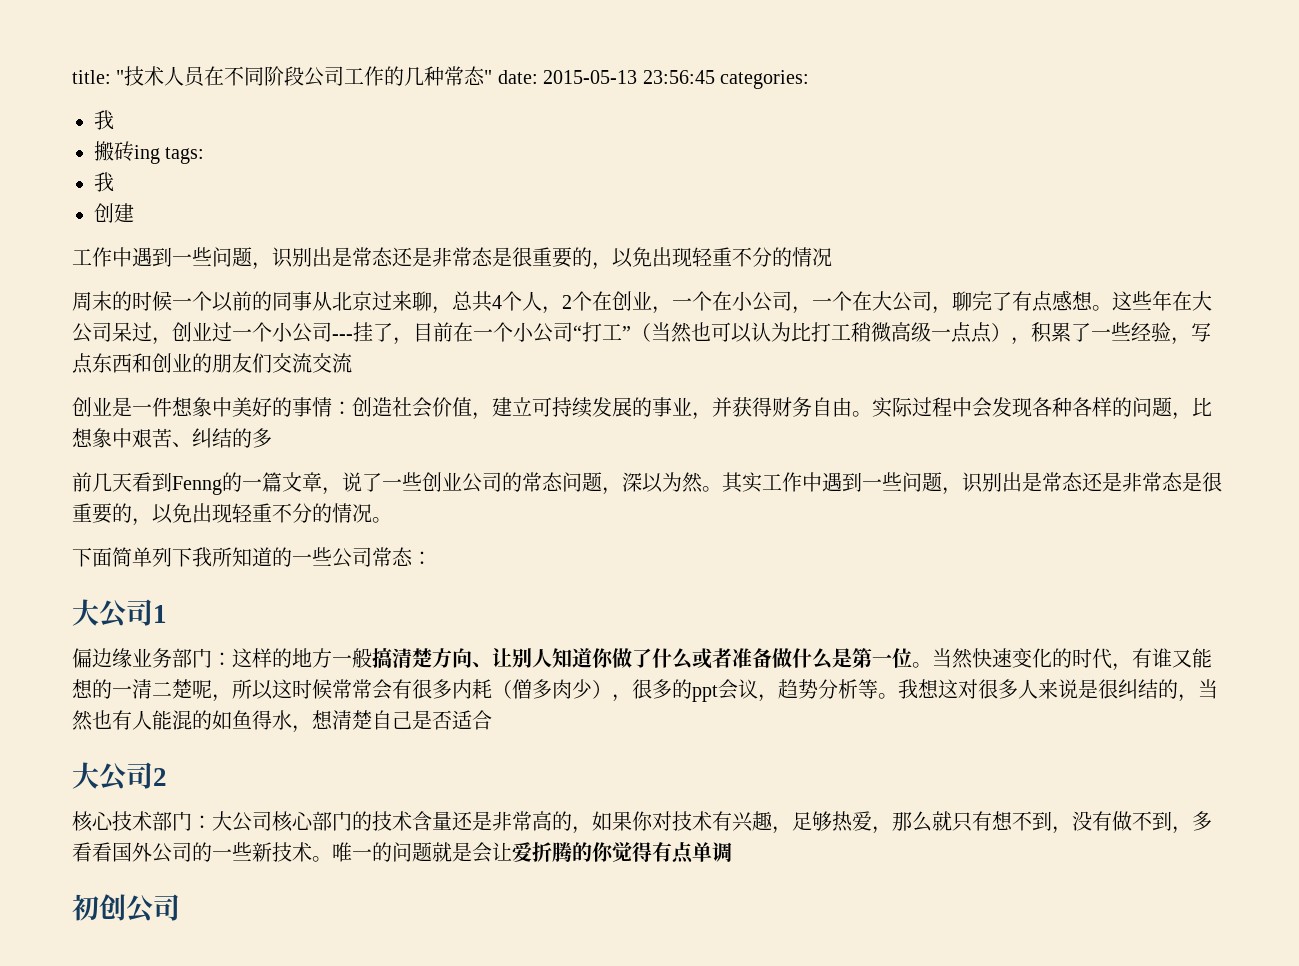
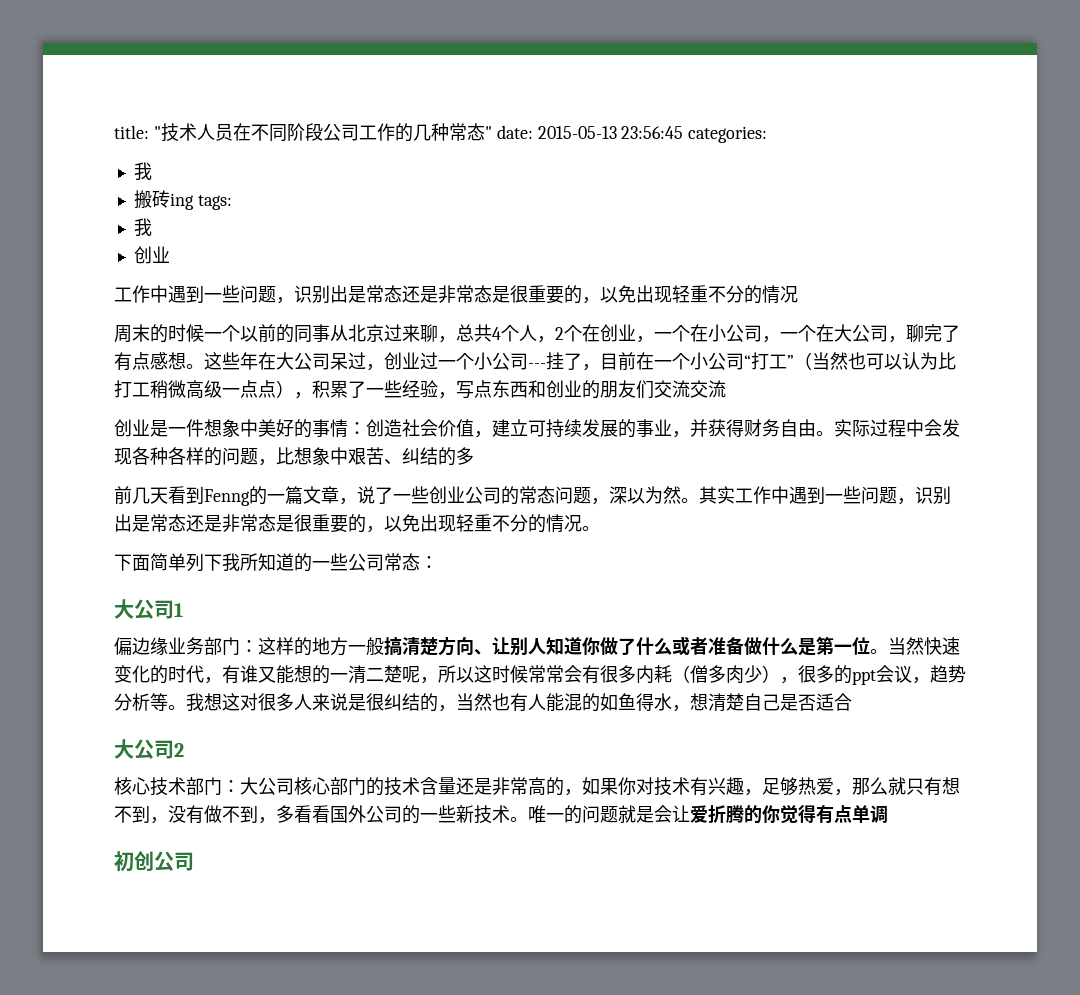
[114,203,134,223] 建 -> [151,246,170,263] 业

